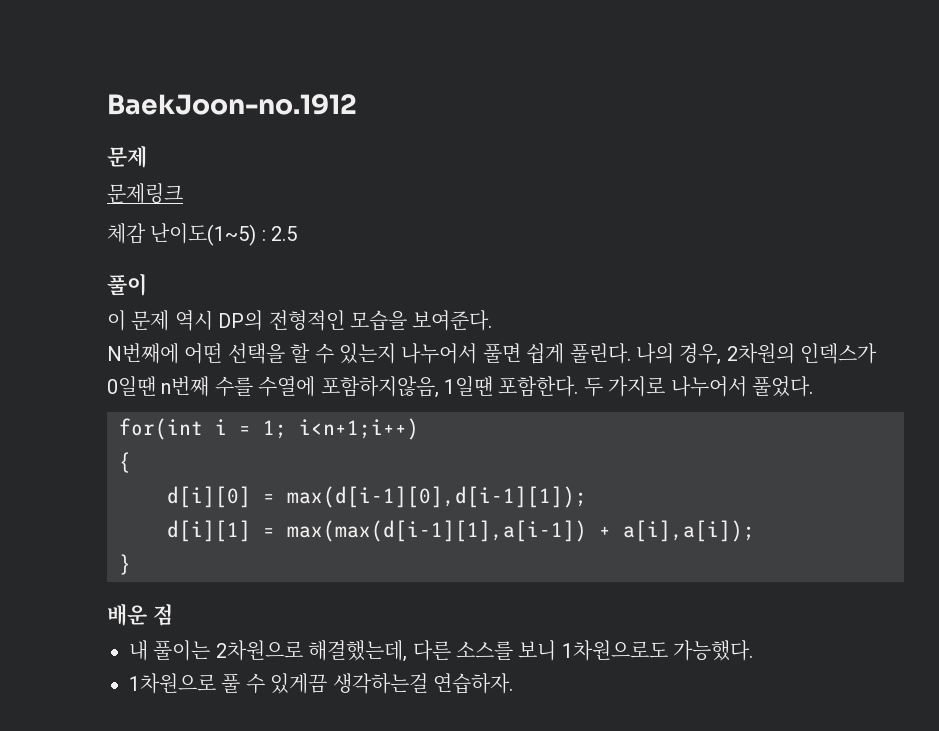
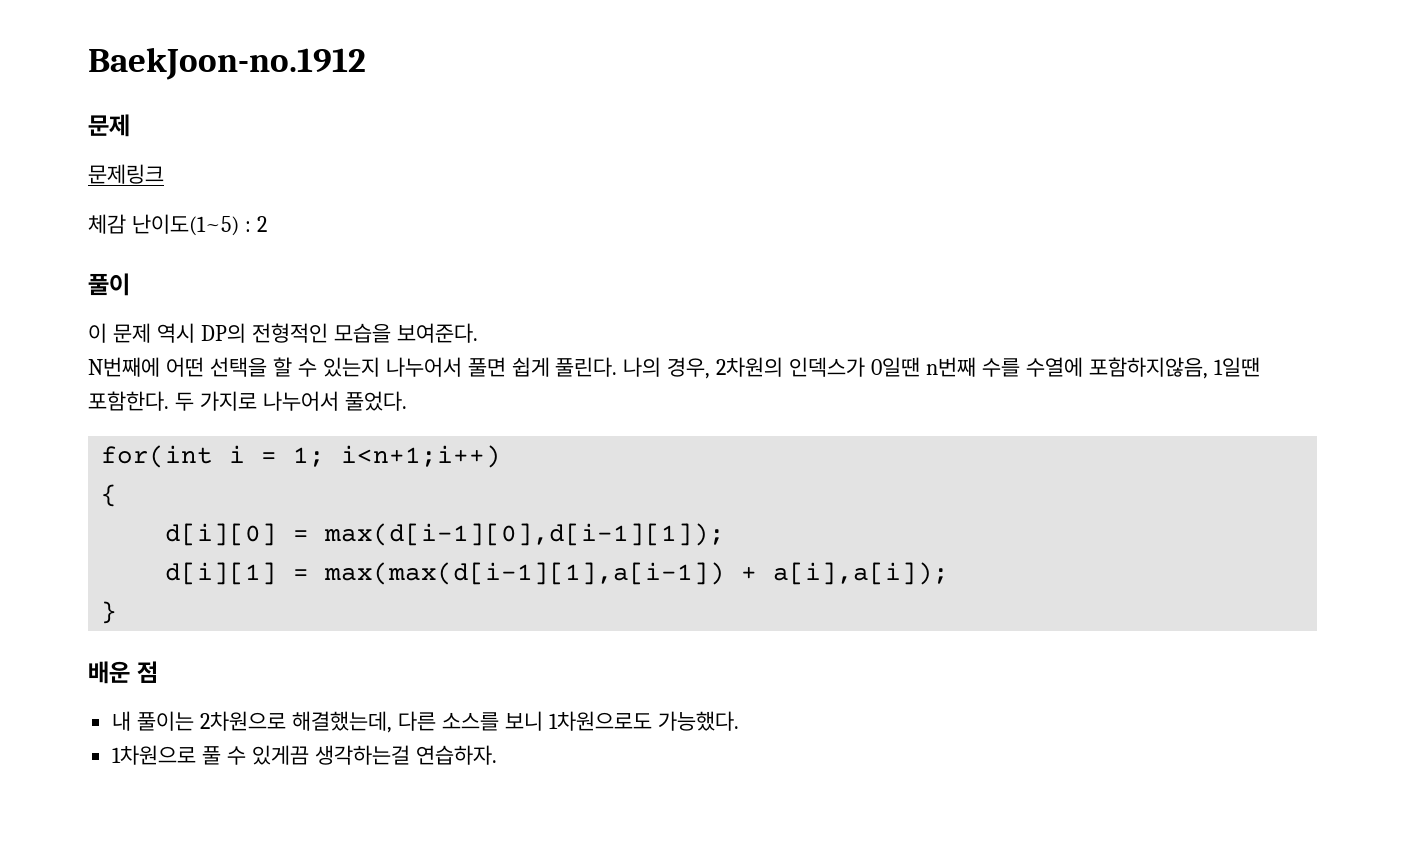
[271,226,298,241] 2.5 -> [256,216,267,232] 2

